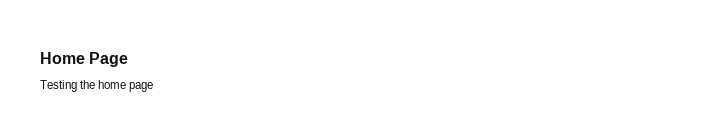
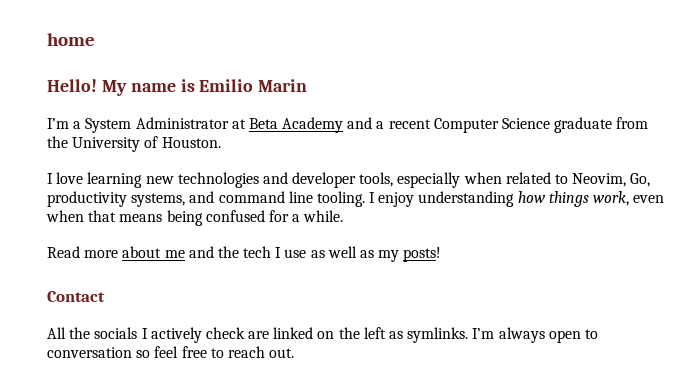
[40,52,129,67] [40,80,154,92] Home Page // Testing the home page -> [47,33,95,46] [47,79,308,96] [47,117,649,133] [47,136,221,152] [47,172,651,188] [47,191,665,207] [46,210,344,226] [47,246,442,262] [47,291,105,302] [47,327,598,343] [47,346,295,358] home // Hello! My name is Emilio Marin // I’m a System Administrator at Beta Academy and a recent Computer Science graduate from the University of Houston. // I love learning new technologies and developer tools, especially when related to Neovim, Go, productivity systems, and command line tooling. I enjoy understanding how things work, even when that means being confused for a while. // Read more about me and the tech I use as well as my posts! // Contact // All the socials I actively check are linked on the left as symlinks. I’m always open to conversation so feel free to reach out.

